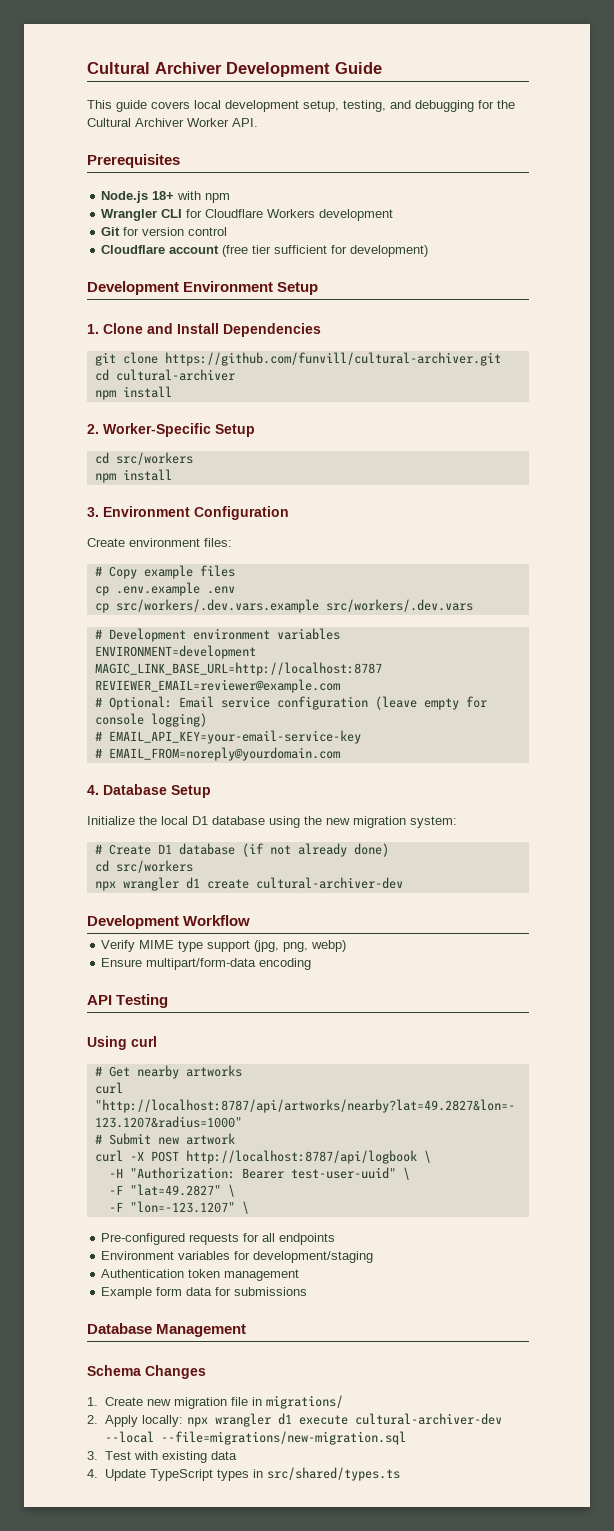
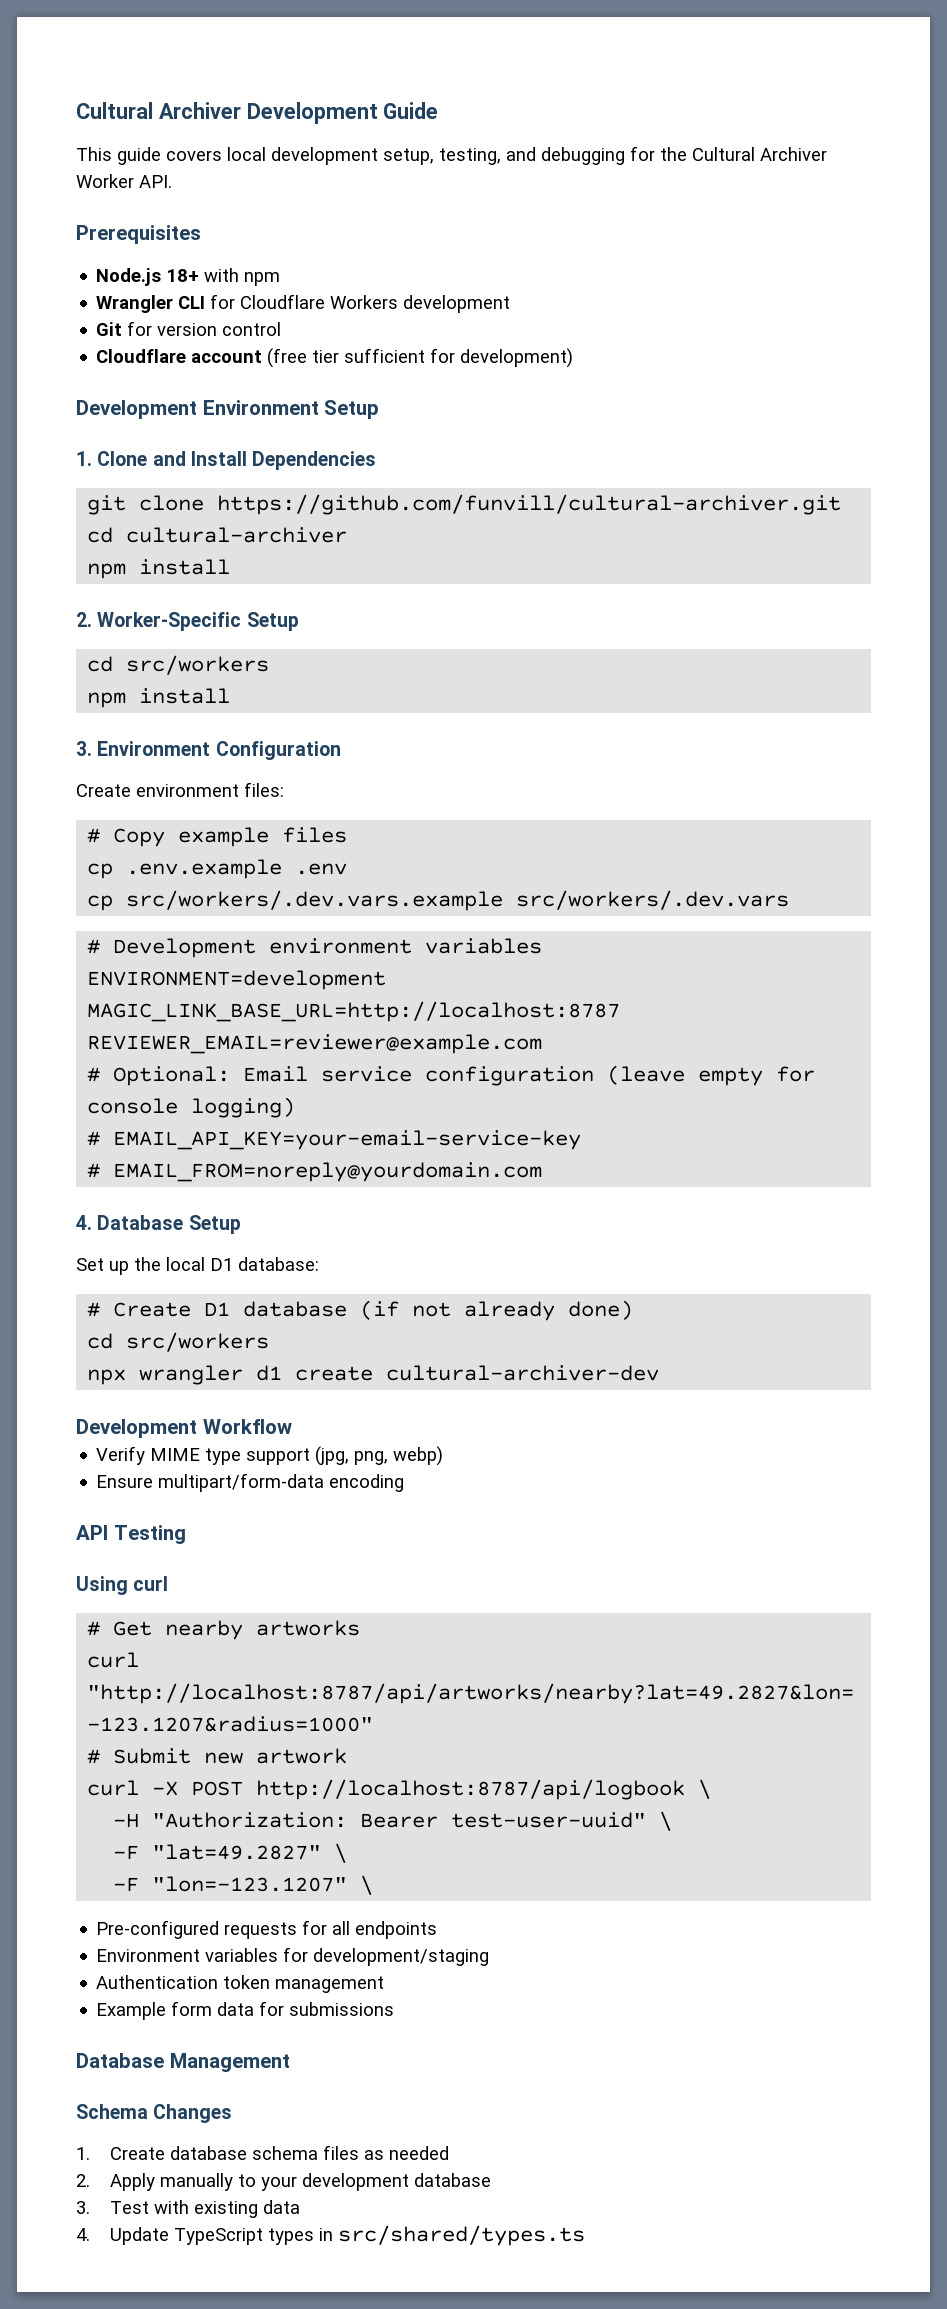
[87,816,135,825] Initialize -> [76,1258,129,1275] Set up
[212,816,457,828] database using the new migration system: -> [238,1257,319,1271] database:
[146,1395,343,1409] [87,1413,502,1427] [104,1431,406,1445] new migration file in migrations/ // 2. Apply locally: npx wrangler d1 execute cultural-archiver-dev --local --file=migrations/new-migration.sql -> [169,2145,449,2160] [76,2173,491,2191] database schema files as needed // 2. Apply manually to your development database

